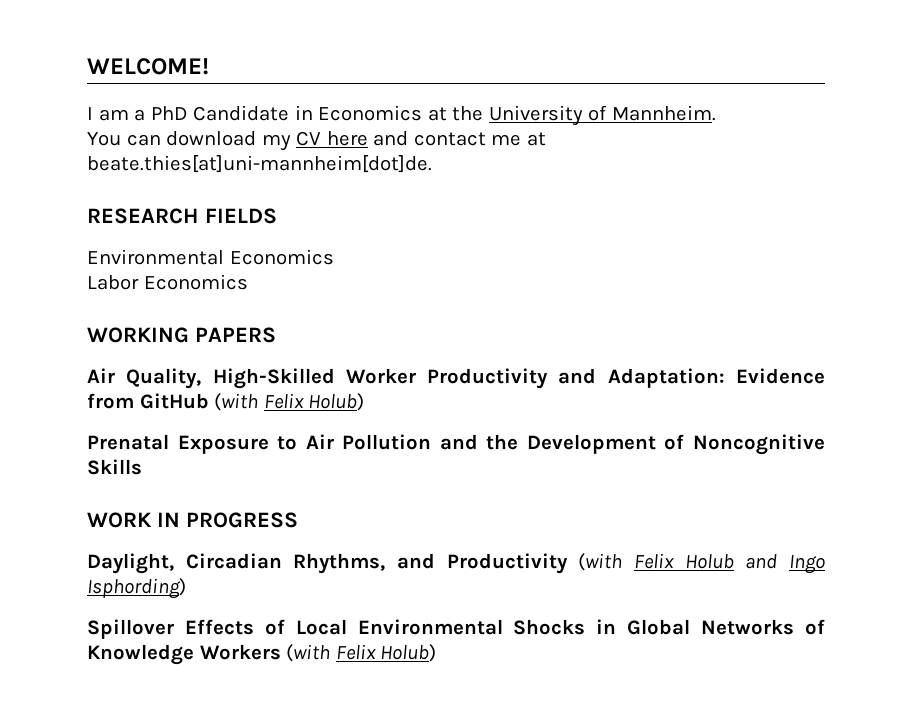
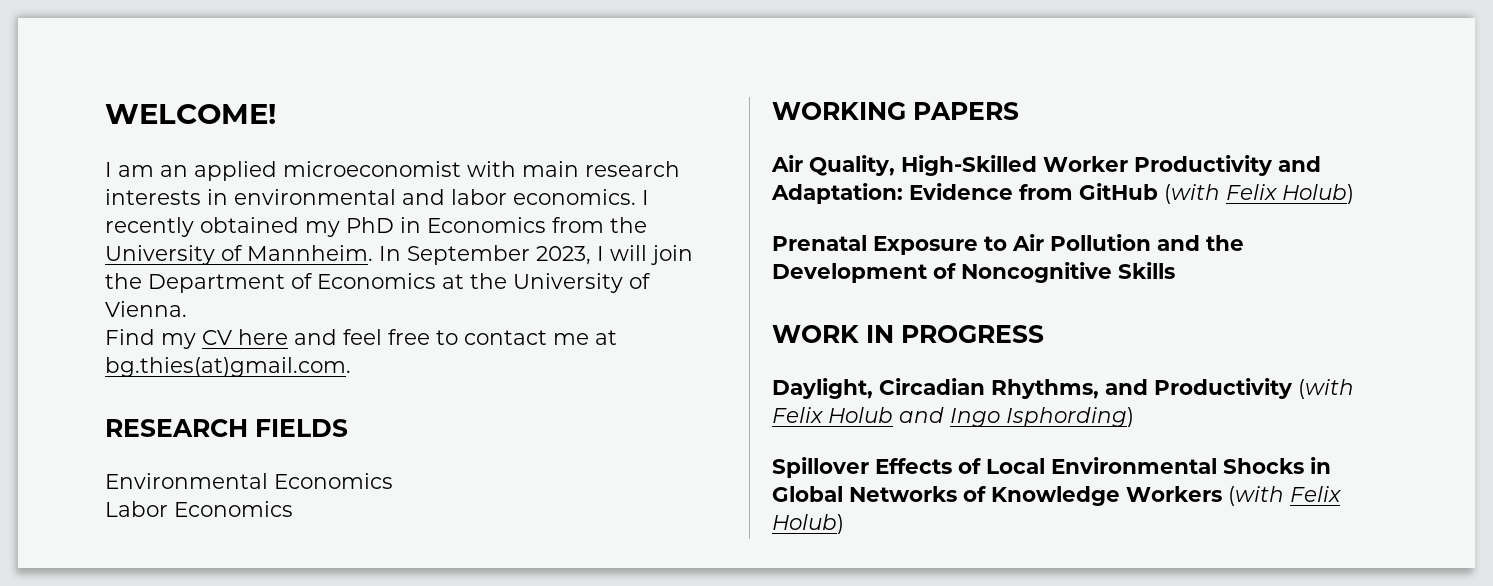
[134,105,716,126] [87,131,257,146] a PhD Candidate in Economics at the University of Mannheim. // You can download -> [160,161,680,181] [105,189,649,205] [105,217,647,237] [105,245,693,265] [105,273,651,293] [105,301,187,317] [105,329,155,345] an applied microeconomist with main research interests in environmental and labor economics. I recently obtained my PhD in Economics from the University of Mannheim. In September 2023, I will join the Department of Economics at the University of Vienna. // Find
(409, 138) none -> [343,329,458,345] feel free to
[87,155,432,173] beate.thies[at]uni-mannheim[dot]de. -> [105,357,351,377] bg.thies(at)gmail.com.

